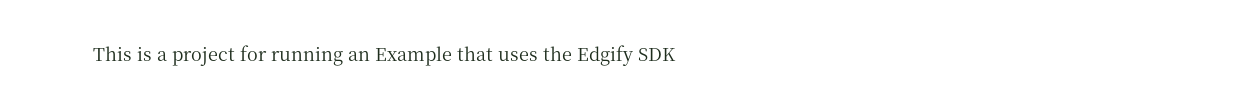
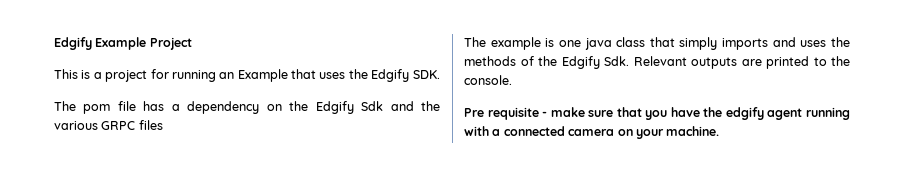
(93, 53) none -> [54,37,192,50] Edgify Example Project //
[638,48,676,61] SDK -> [412,70,440,79] [54,101,440,114] [54,120,163,130] [464,37,850,50] [464,56,850,69] [464,75,512,85] [464,107,850,120] [464,126,720,139] SDK. // The pom file has a dependency on the Edgify Sdk and the various GRPC files // The example is one java class that simply imports and uses the methods of the Edgify Sdk. Relevant outputs are printed to the console. // Pre requisite - make sure that you have the edgify agent running with a connected camera on your machine.

